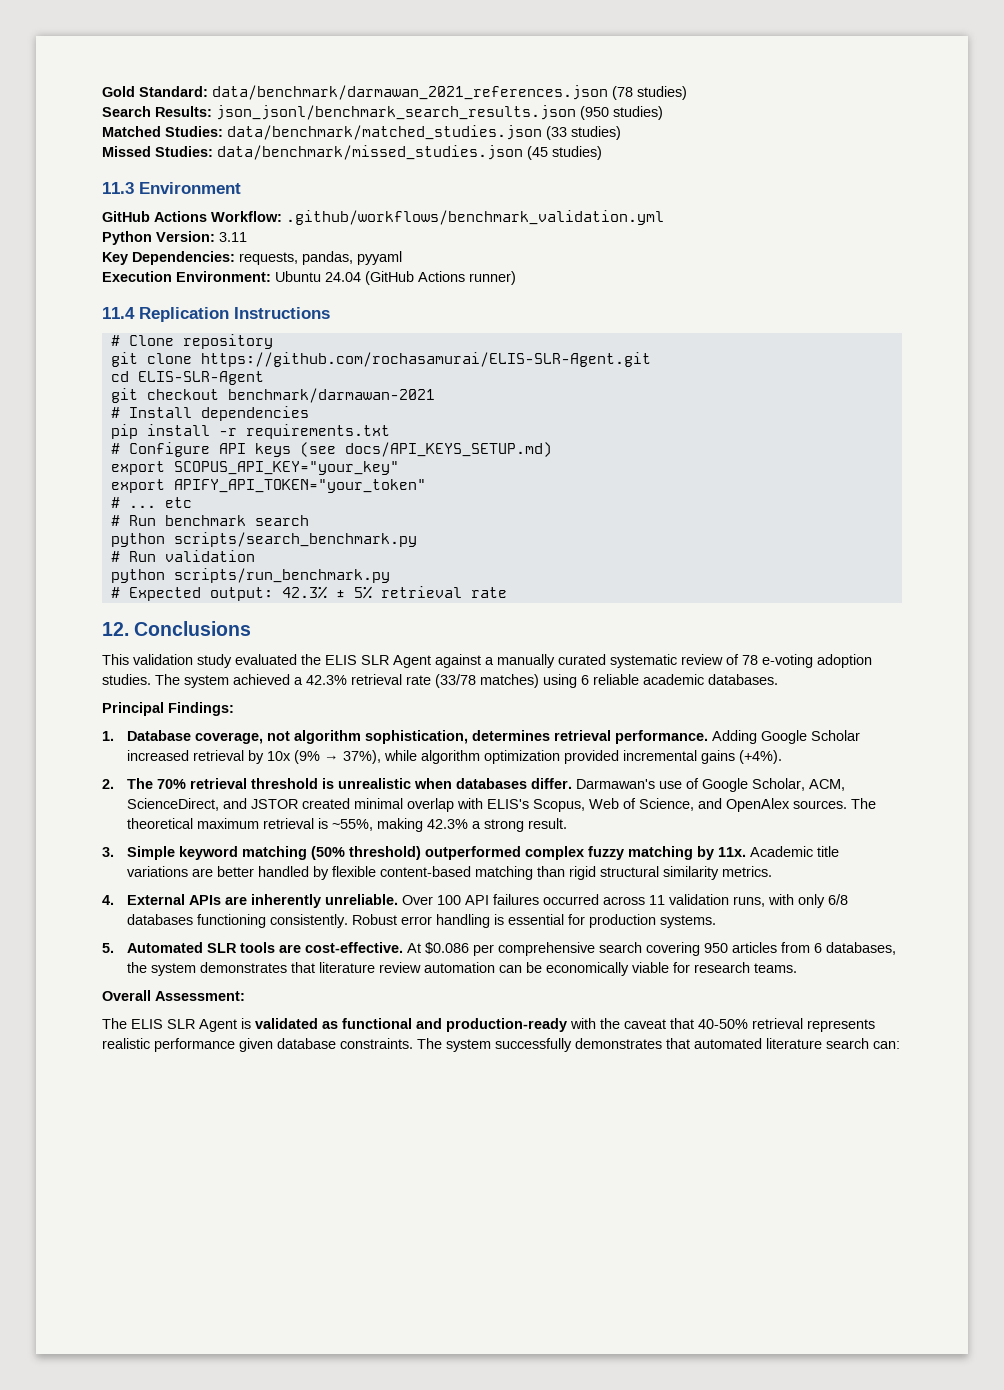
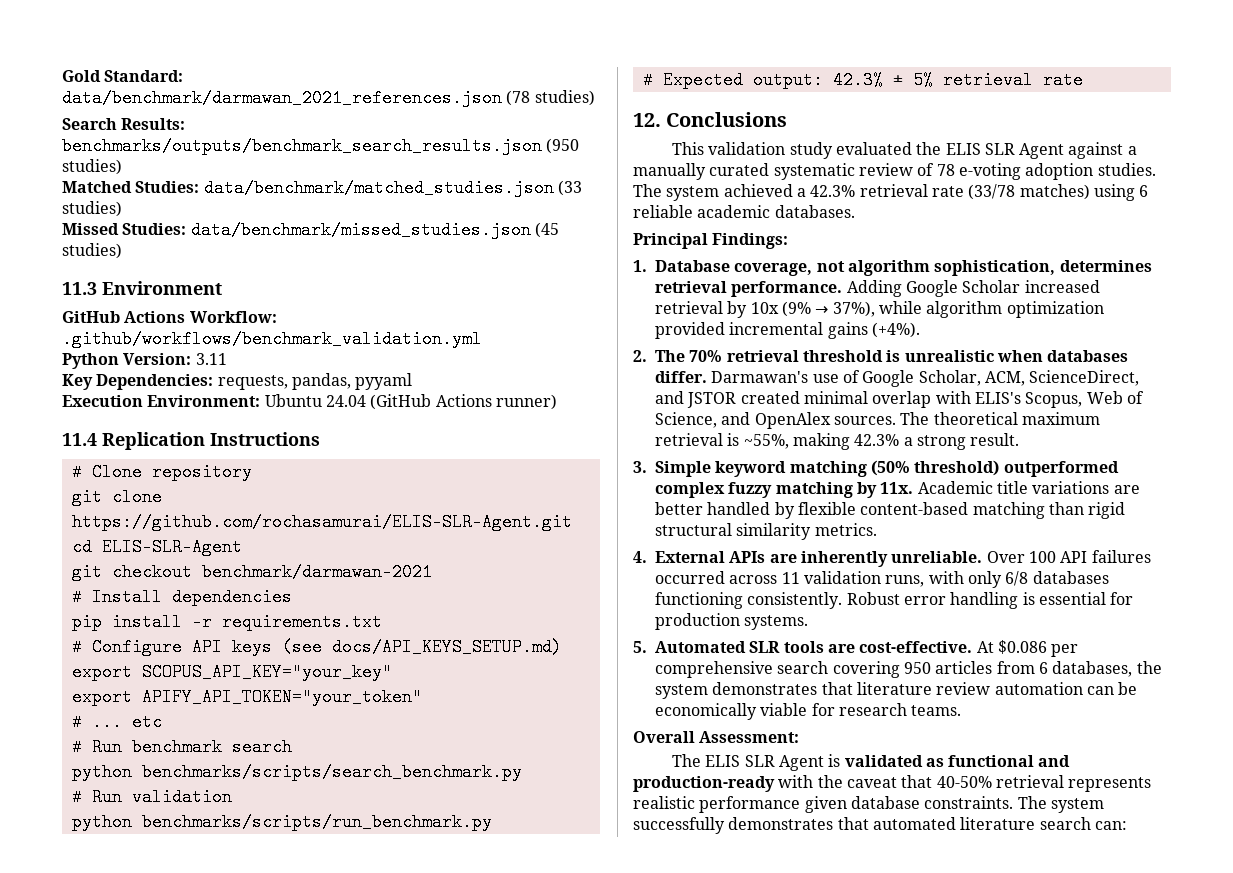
[216,105,576,120] json_jsonl/benchmark_search_results.json -> [62,137,542,155] benchmarks/outputs/benchmark_search_results.json
[173,532,417,547] scripts/search_benchmark.py -> [141,763,522,781] benchmarks/scripts/search_benchmark.py
[173,568,390,583] scripts/run_benchmark.py -> [141,813,492,831] benchmarks/scripts/run_benchmark.py

